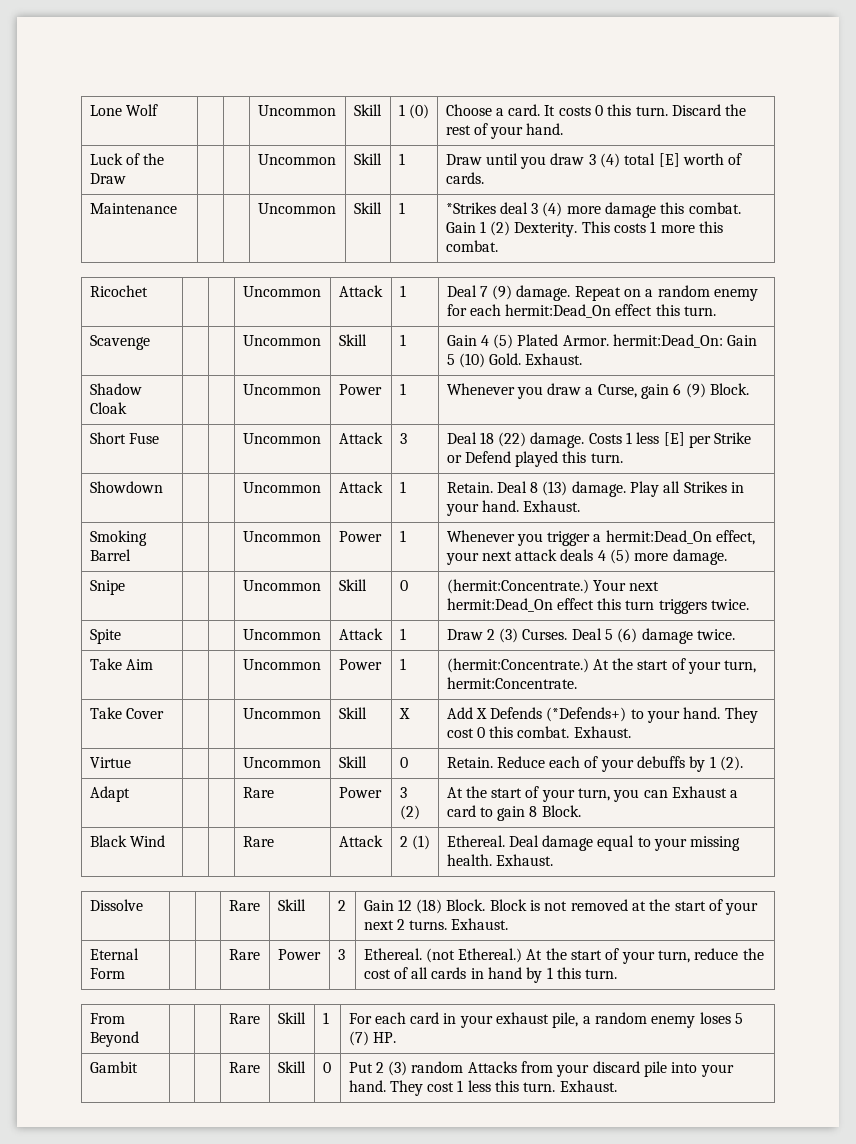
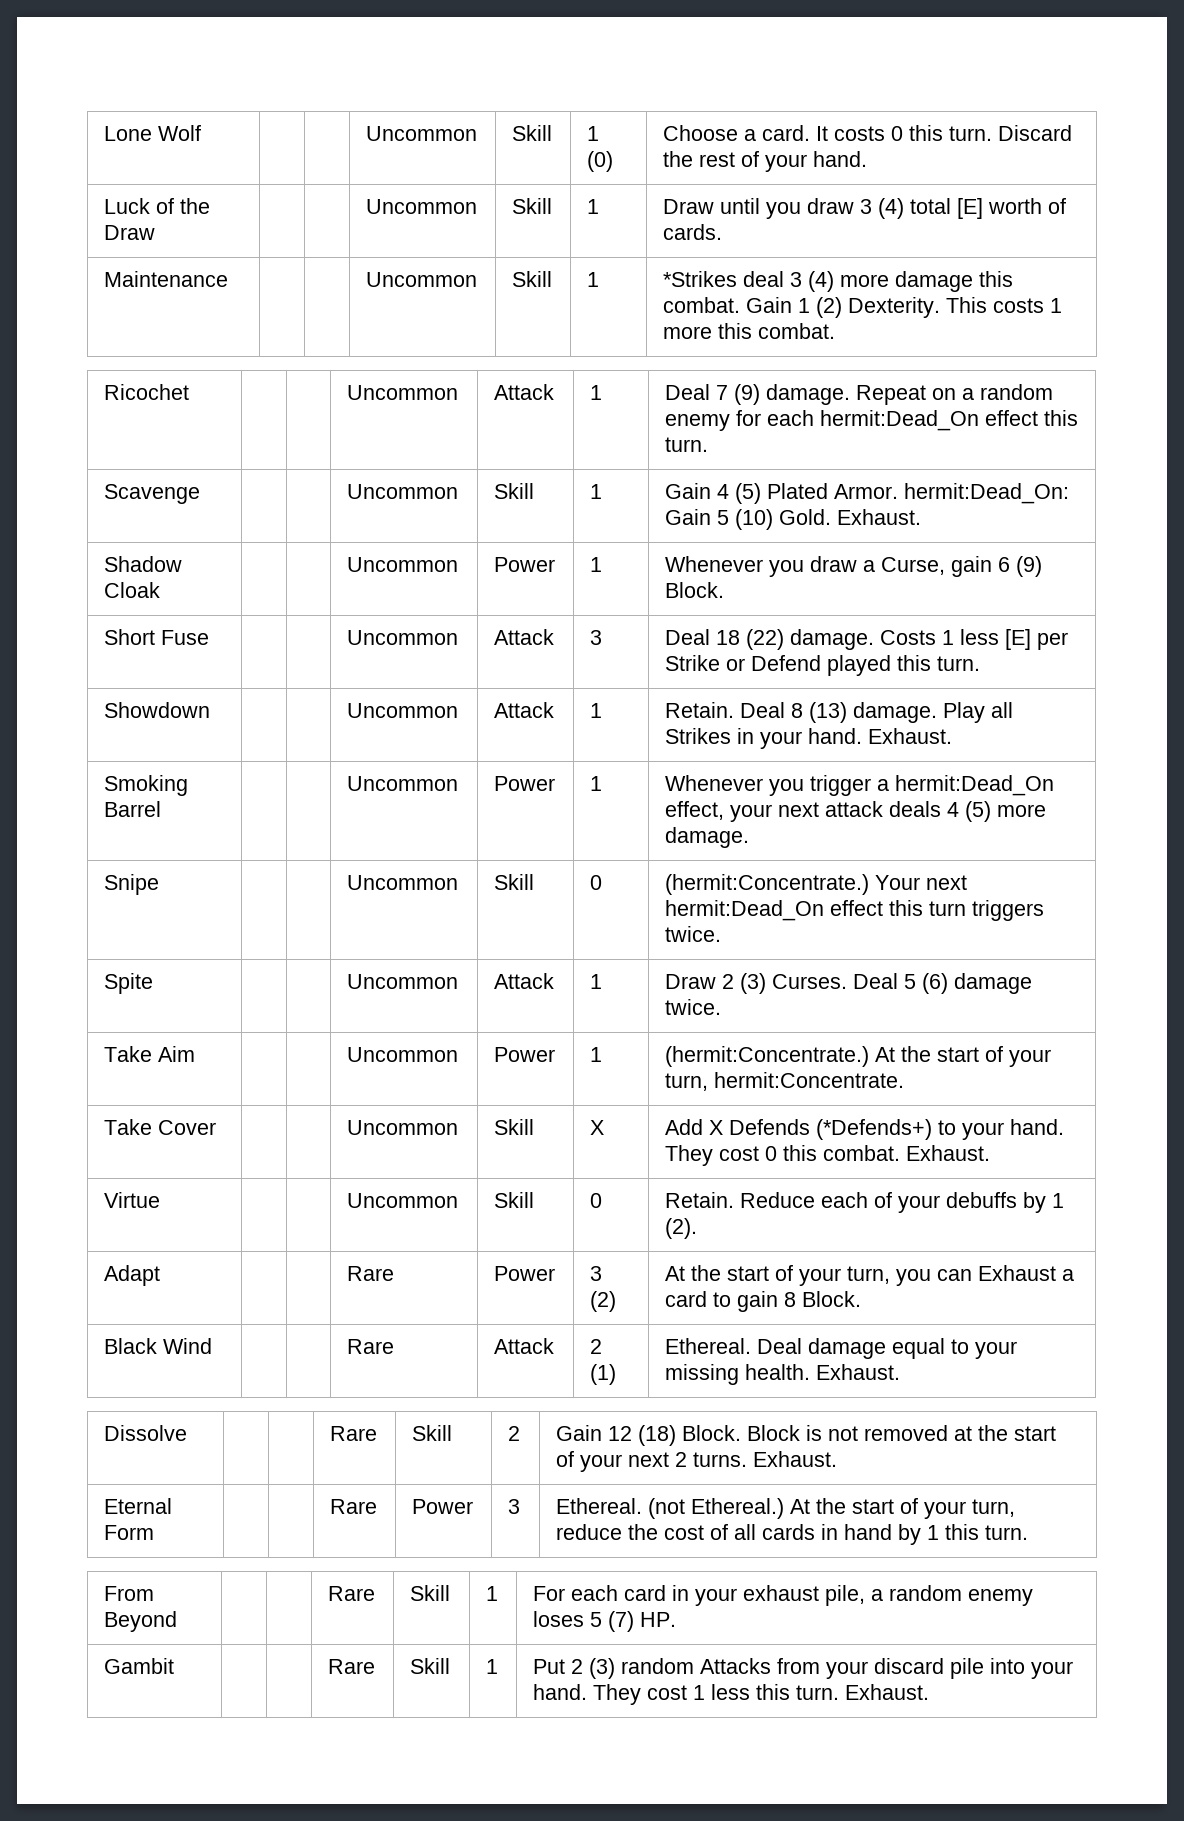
[322,1062,331,1073] 0 -> [486,1659,499,1674] 1

